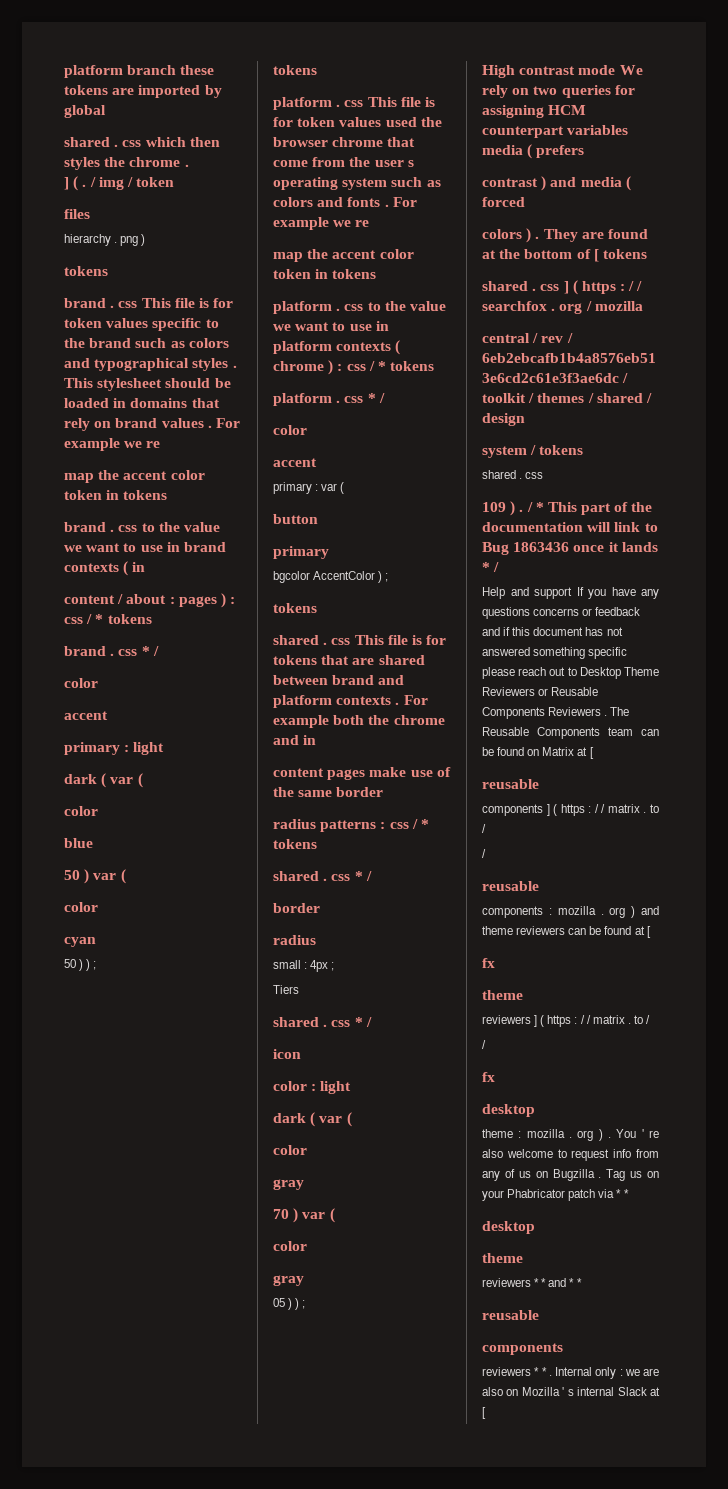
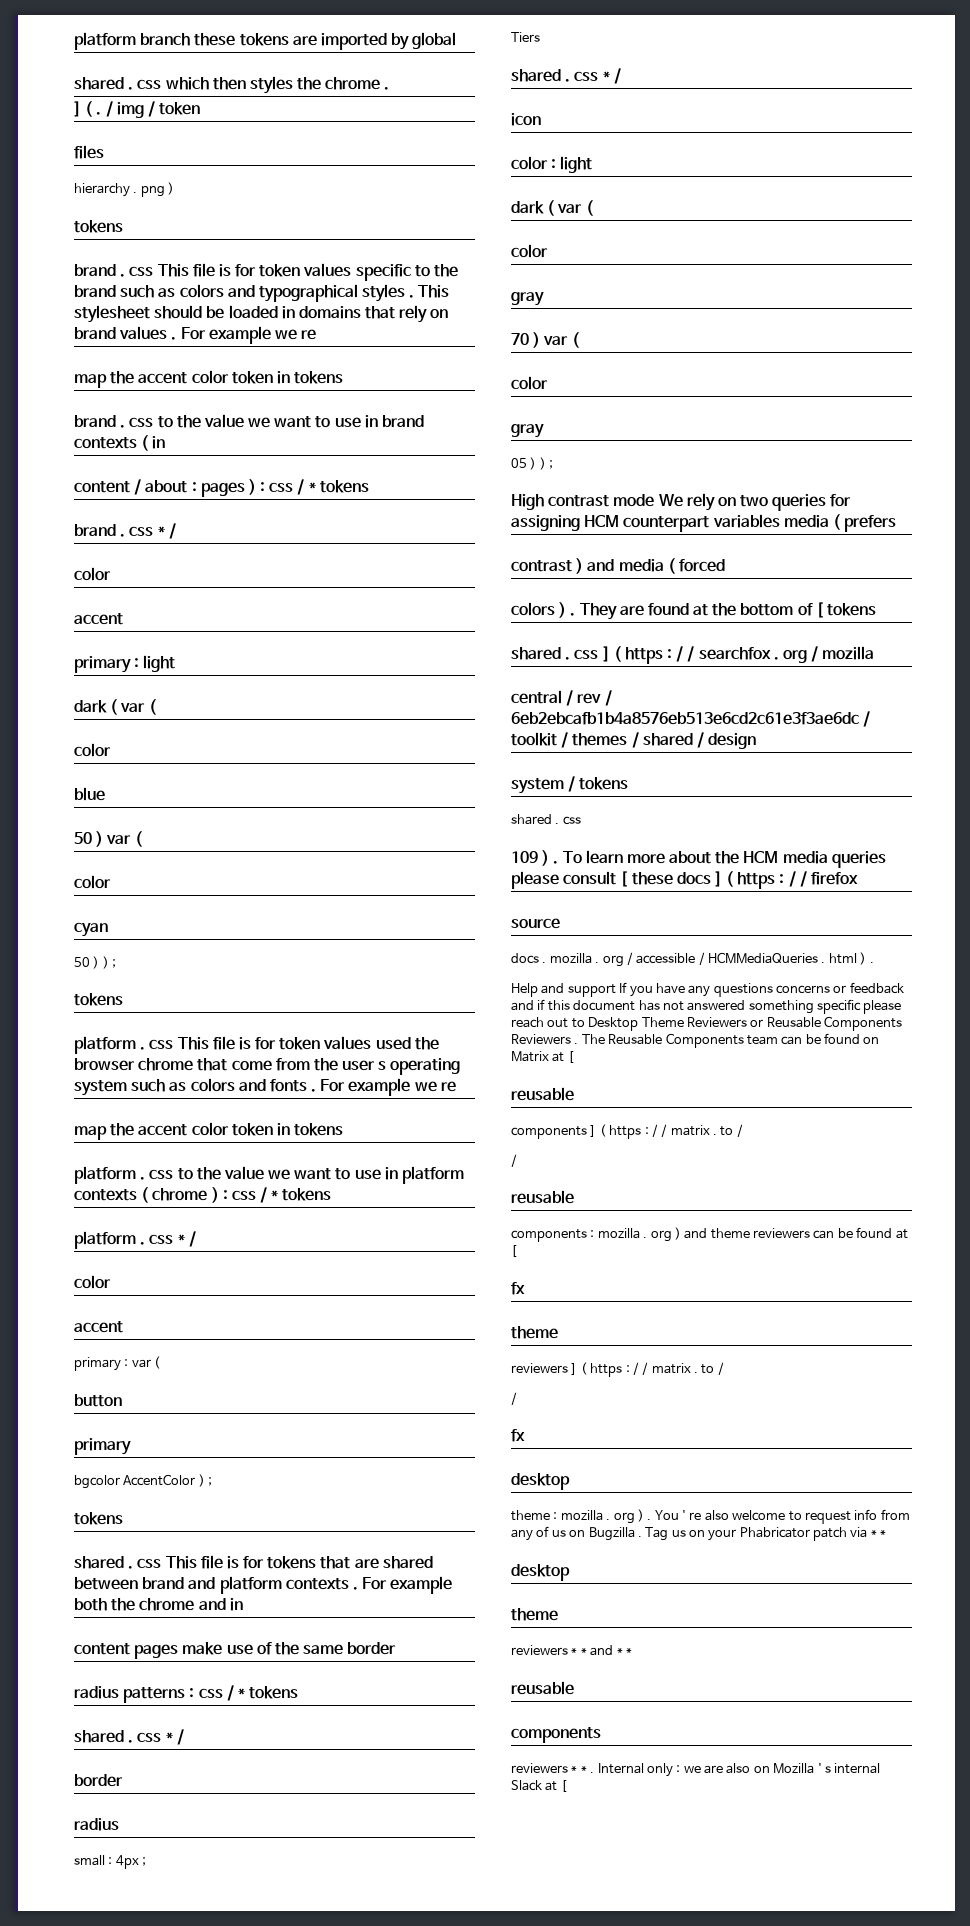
[526,502,653,515] [482,522,658,532] [482,542,658,555] [482,562,500,572] / * This part of the documentation will link to Bug 1863436 once it lands * / -> [562,850,886,868] [511,871,859,889] [511,918,560,929] [511,952,874,967] To learn more about the HCM media queries please consult [ these docs ] ( https : / / firefox // source // docs . mozilla . org / accessible / HCMMediaQueries . html ) .

